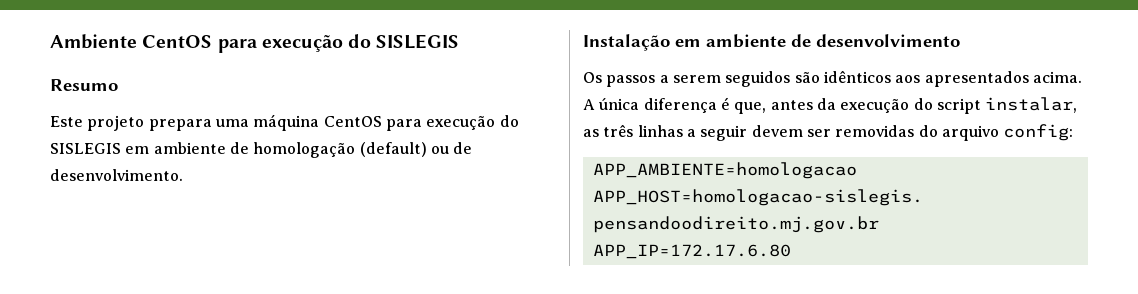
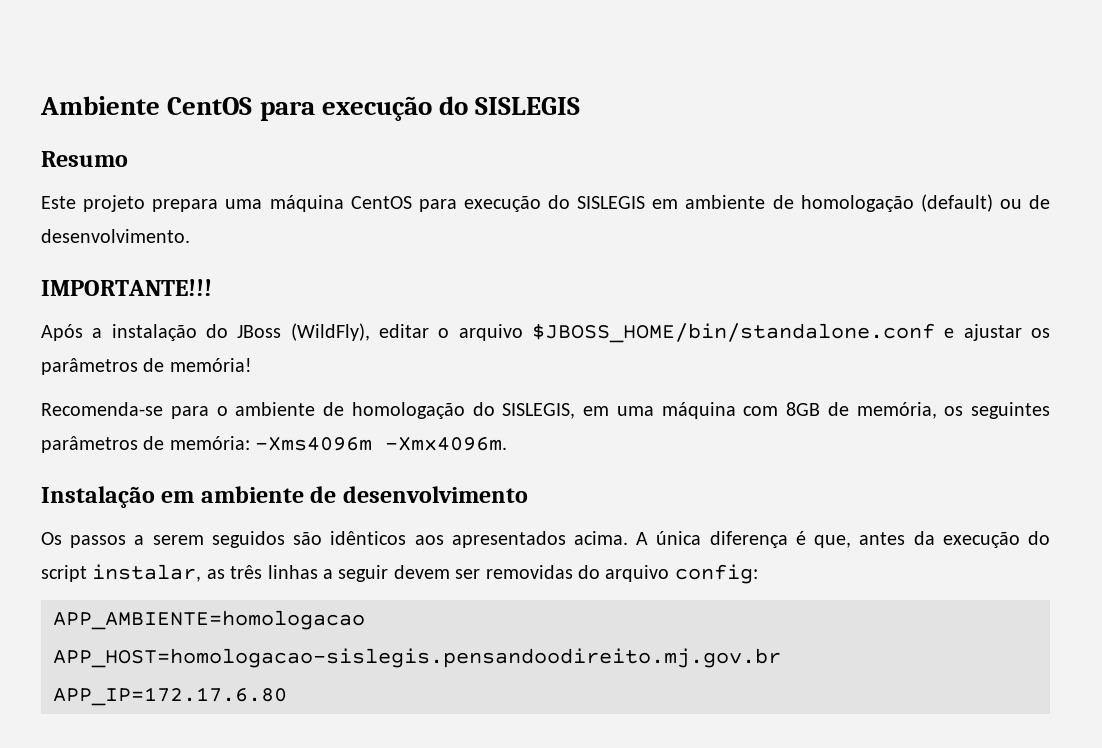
(183, 175) none -> [41,279,212,296] [41,323,1050,343] [41,358,252,375] [41,402,1050,419] [41,436,508,453] // IMPORTANTE!!! // Após a instalação do JBoss (WildFly), editar o arquivo $JBOSS_HOME/bin/standalone.conf e ajustar os parâmetros de memória! // Recomenda-se para o ambiente de homologação do SISLEGIS, em uma máquina com 8GB de memória, os seguintes parâmetros de memória: -Xms4096m -Xmx4096m.

